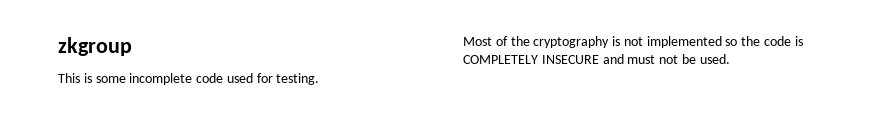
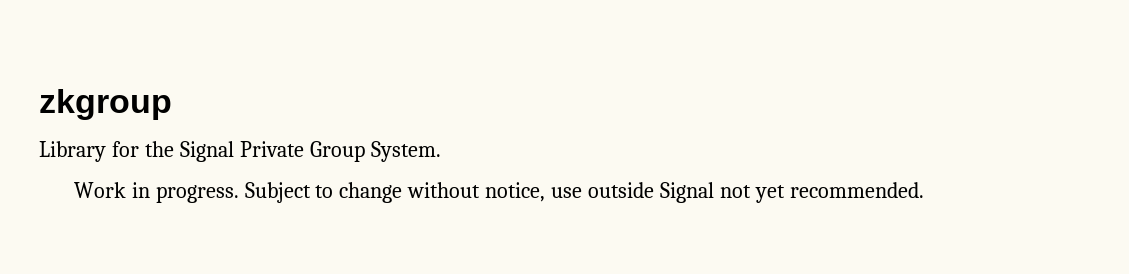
[58,73,320,85] [463,36,803,48] [463,54,730,64] This is some incomplete code used for testing. // Most of the cryptography is not implemented so the code is COMPLETELY INSECURE and must not be used. -> [39,141,441,162] [73,182,924,203] Library for the Signal Private Group System. // Work in progress. Subject to change without notice, use outside Signal not yet recommended.

